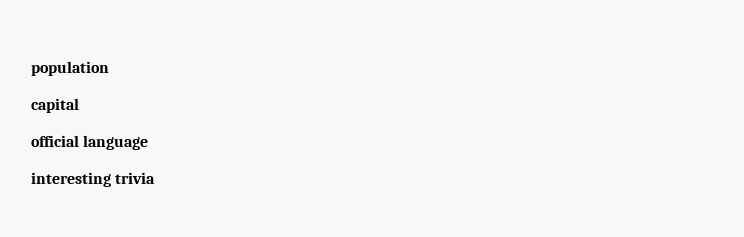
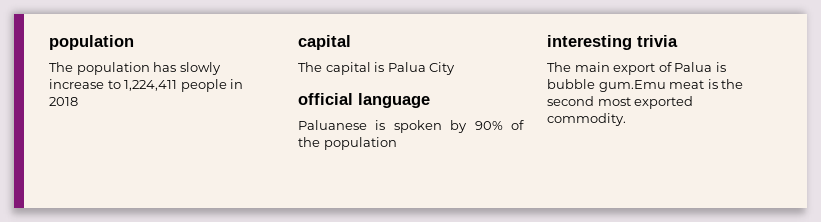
[31,61,109,76] [31,98,79,113] [31,135,149,150] [31,172,156,187] population // capital // official language // interesting trivia -> [49,35,134,50] [49,62,221,75] [49,79,244,92] [49,97,78,106] [298,35,351,50] [298,62,456,75] [298,93,430,108] [298,120,524,133] [298,137,397,150] [547,35,678,50] [547,62,726,75] [547,79,744,92] [547,96,694,109] [547,113,626,126] population // The population has slowly increase to 1,224,411 people in 2018 // capital // The capital is Palua City // official language // Paluanese is spoken by 90% of the population // interesting trivia // The main export of Palua is bubble gum.Emu meat is the second most exported commodity.

